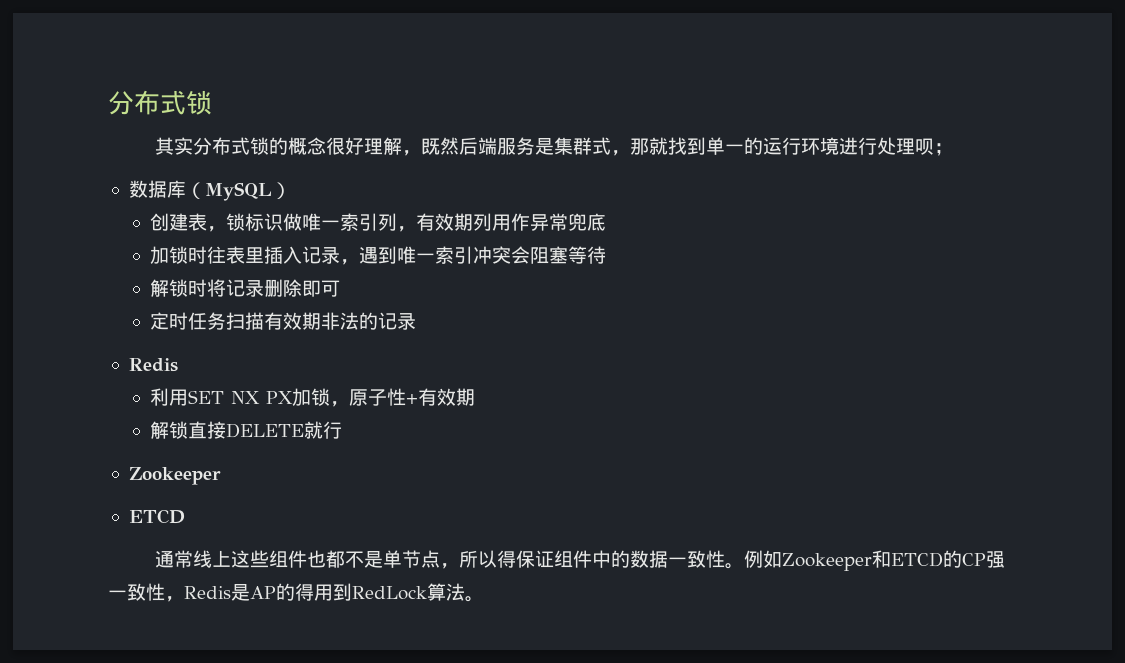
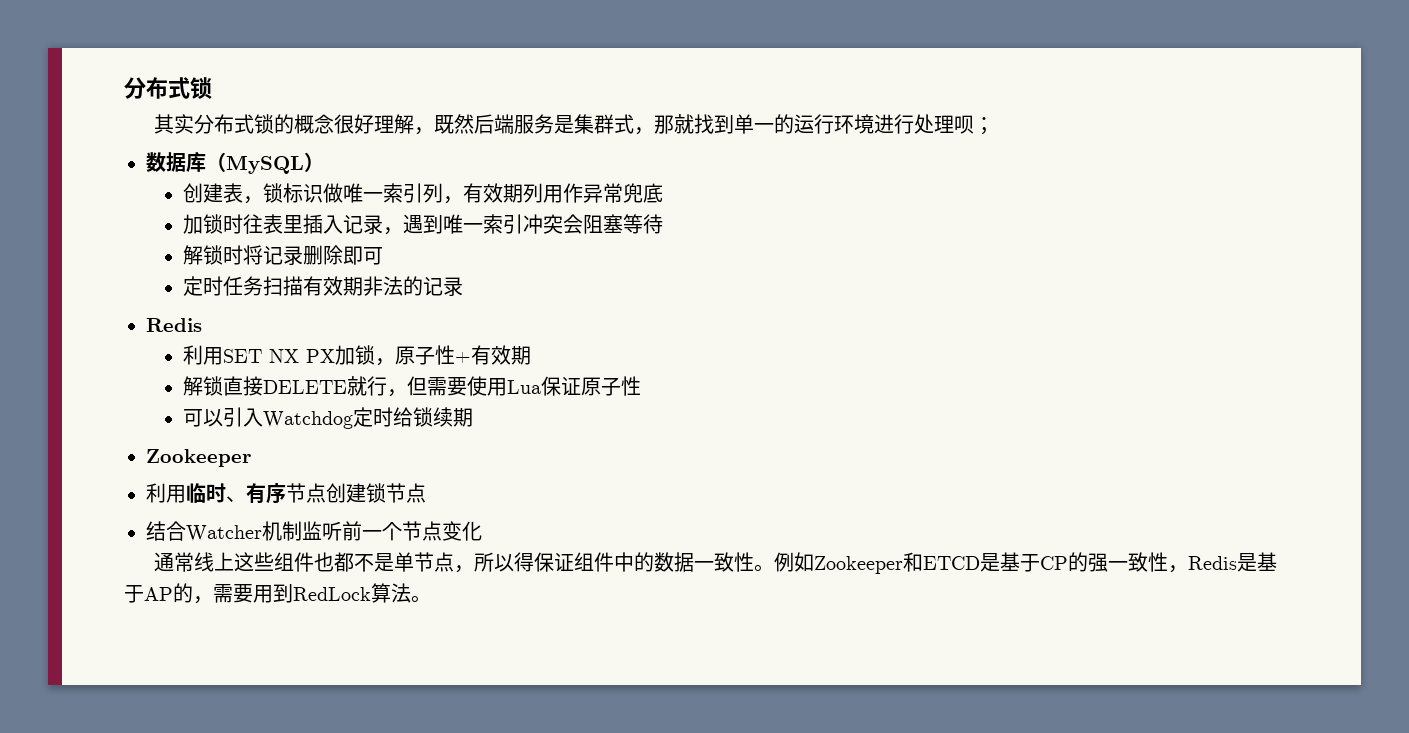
[128,467,221,485] [128,509,185,524] // Zookeeper // ETCD -> [387,376,642,397] [183,407,474,429] [146,449,251,467] [146,483,426,504] [146,521,482,542] ，但需要使用Lua保证原子性 // 可以引入Watchdog定时给锁续期 // Zookeeper // 利用临时、有序节点创建锁节点 // 结合Watcher机制监听前一个节点变化
[943,550,987,568] 的CP -> [980,552,1089,572] 是基于CP的
[250,583,314,601] AP的得 -> [1257,552,1278,571] [124,583,253,604] 基于AP的，需要

